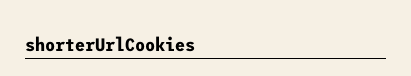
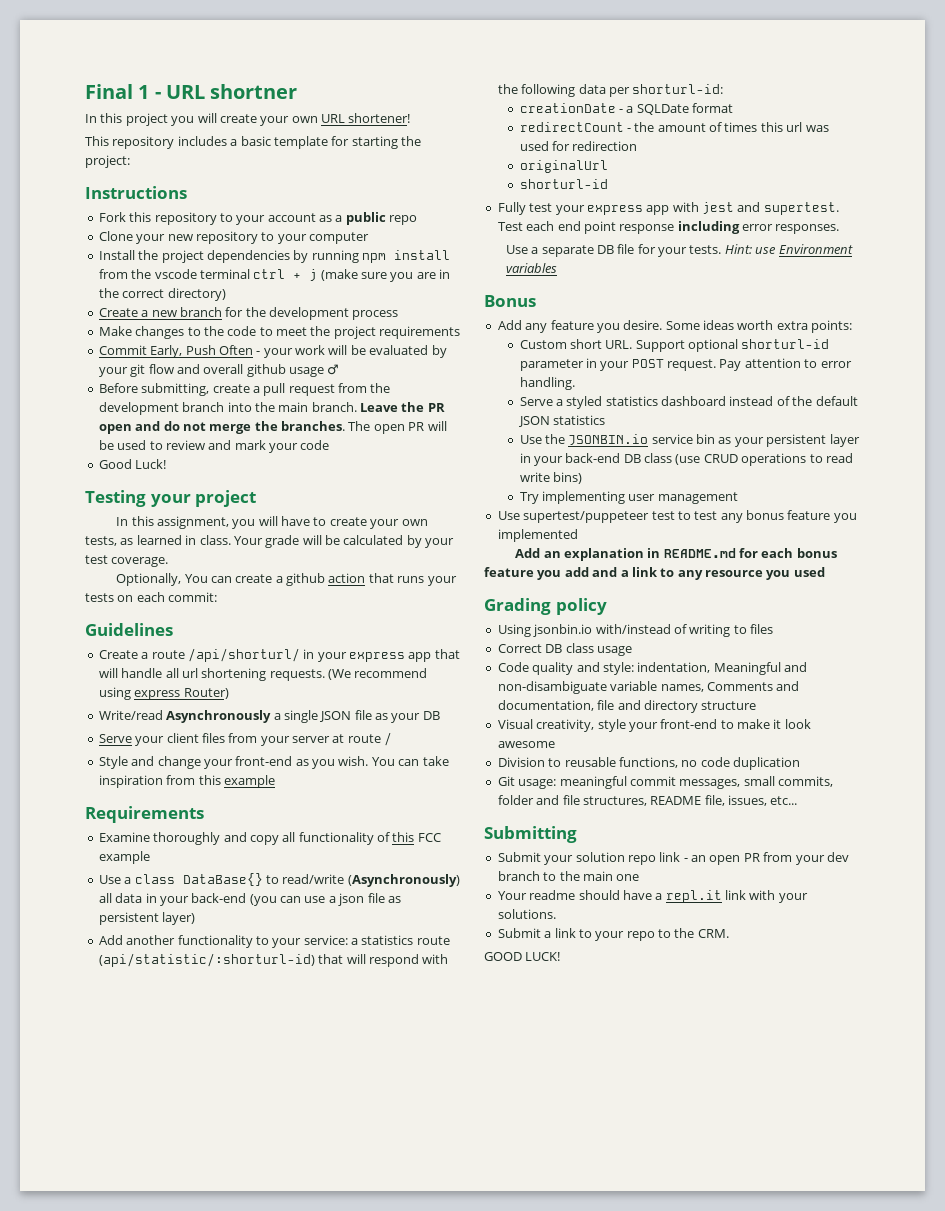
[25,36,195,52] shorterUrlCookies -> [85,84,298,99] [85,113,411,126] [85,136,421,149] [85,155,130,168] [85,186,187,199] [98,212,418,225] [98,231,369,244] [98,250,450,263] [98,269,451,282] [98,288,226,301] [98,307,399,320] [98,326,461,339] [98,345,447,358] [98,364,340,377] [98,383,391,396] [98,402,445,415] [98,421,447,434] [98,440,330,453] [98,459,167,469] [85,490,257,507] [116,516,428,529] [85,535,455,548] [85,555,169,567] [116,573,457,586] [85,592,218,602] [85,623,173,636] [98,648,460,662] [98,668,428,681] [98,687,229,700] [98,710,440,723] [98,732,393,746] [98,756,449,769] [98,775,275,788] [85,806,204,823] [98,832,441,845] [98,851,150,864] [98,873,460,887] [98,893,401,906] [98,912,196,925] [98,935,450,948] [98,953,449,967] [497,84,724,97] [519,103,734,115] [519,122,829,132] [519,141,638,151] [519,160,608,173] [519,179,608,189] [497,202,839,215] [497,221,840,234] [505,244,853,257] [505,263,557,273] [484,295,536,307] [497,320,853,333] [519,339,830,352] [519,358,852,371] [519,377,575,390] [519,396,858,409] [517,415,605,427] [519,434,860,447] [519,453,853,466] [519,472,582,484] [519,491,738,504] [497,510,857,523] [497,529,578,542] [515,548,837,561] [484,567,825,580] [484,598,607,615] [497,624,773,637] [497,643,632,656] [497,662,807,675] [497,681,800,694] [497,700,757,713] [497,719,811,732] [497,741,555,748] [497,757,800,770] [497,776,833,789] [497,795,798,806] [484,826,577,843] [497,852,849,865] [497,871,640,881] [497,890,808,903] [497,909,556,919] [497,928,729,941] [484,952,561,961] Final 1 - URL shortner // In this project you will create your own URL shortener! // This repository includes a basic template for starting the project: // Instructions // Fork this repository to your account as a public repo // Clone your new repository to your computer // Install the project dependencies by running npm install from the vscode terminal ctrl + j (make sure you are in the correct directory) // Create a new branch for the development process // Make changes to the code to meet the project requirements // Commit Early, Push Often - your work will be evaluated by your git flow and overall github usage ♂ // Before submitting, create a pull request from the development branch into the main branch. Leave the PR open and do not merge the branches. The open PR will be used to review and mark your code // Good Luck! // Testing your project // In this assignment, you will have to create your own tests, as learned in class. Your grade will be calculated by your test coverage. // Optionally, You can create a github action that runs your tests on each commit: // Guidelines // Create a route /api/shorturl/ in your express app that will handle all url shortening requests. (We recommend using express Router) // Write/read Asynchronously a single JSON file as your DB // Serve your client files from your server at route / // Style and change your front-end as you wish. You can take inspiration from this example // Requirements // Examine thoroughly and copy all functionality of this FCC example // Use a class DataBase{} to read/write (Asynchronously) all data in your back-end (you can use a json file as persistent layer) // Add another functionality to your service: a statistics route (api/statistic/:shorturl-id) that will respond with the following data per shorturl-id: // creationDate - a SQLDate format // redirectCount - the amount of times this url was used for redirection // originalUrl // shorturl-id // Fully test your express app with jest and supertest. Test each end point response including error responses. // Use a separate DB file for your tests. Hint: use Environment variables // Bonus // Add any feature you desire. Some ideas worth extra points: // Custom short URL. Support optional shorturl-id parameter in your POST request. Pay attention to error handling. // Serve a styled statistics dashboard instead of the default JSON statistics // Use the JSONBIN.io service bin as your persistent layer in your back-end DB class (use CRUD operations to read write bins) // Try implementing user management // Use supertest/puppeteer test to test any bonus feature you implemented // Add an explanation in README.md for each bonus feature you add and a link to any resource you used // Grading policy // Using jsonbin.io with/instead of writing to files // Correct DB class usage // Code quality and style: indentation, Meaningful and non-disambiguate variable names, Comments and documentation, file and directory structure // Visual creativity, style your front-end to make it look awesome // Division to reusable functions, no code duplication // Git usage: meaningful commit messages, small commits, folder and file structures, README file, issues, etc... // Submitting // Submit your solution repo link - an open PR from your dev branch to the main one // Your readme should have a repl.it link with your solutions. // Submit a link to your repo to the CRM. // GOOD LUCK!

